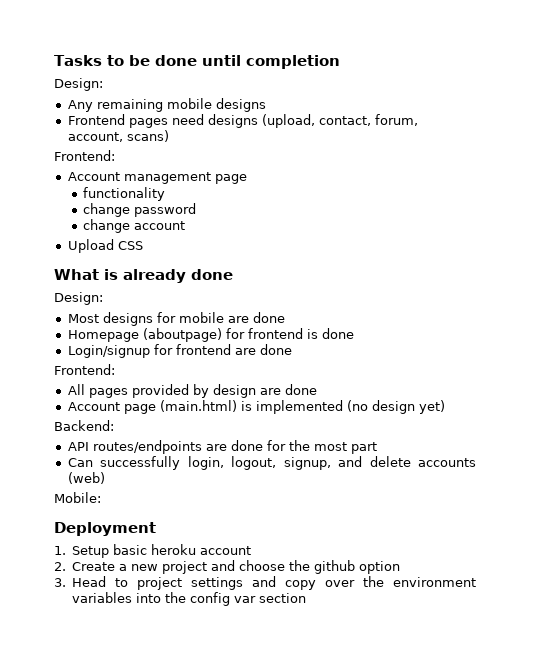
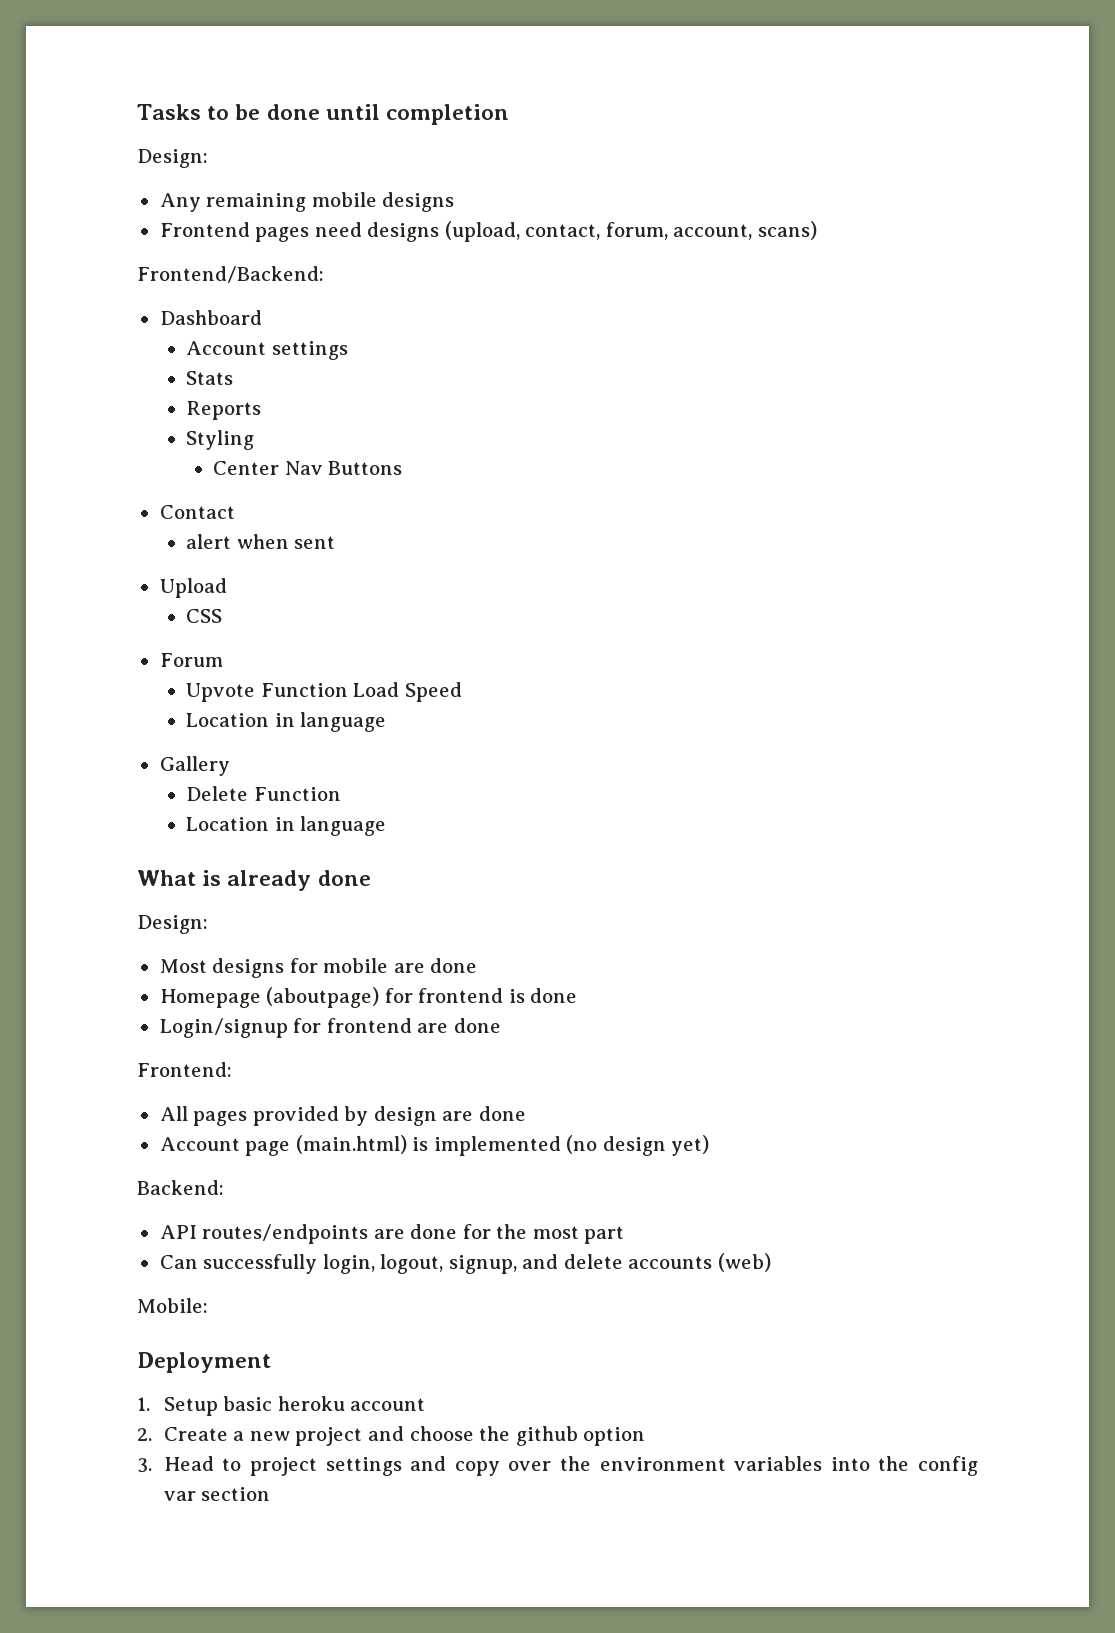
[54,150,115,161] [67,172,247,184] [82,187,165,201] [82,203,196,217] [82,219,185,233] Frontend: // Account management page // functionality // change password // change account -> [137,266,324,283] [159,310,262,325] [186,341,348,360] [186,371,234,385] [186,401,262,420] [186,430,255,450] [213,461,403,475] [159,505,235,519] [186,534,336,549] Frontend/Backend: // Dashboard // Account settings // Stats // Reports // Styling // Center Nav Buttons // Contact // alert when sent
(114, 246) none -> (227, 588) //
(143, 245) none -> [159,653,223,667] [186,682,462,702] [186,712,387,732] [159,756,230,776] [186,786,341,801] [186,816,387,836] // Forum // Upvote Function Load Speed // Location in language // Gallery // Delete Function // Location in language

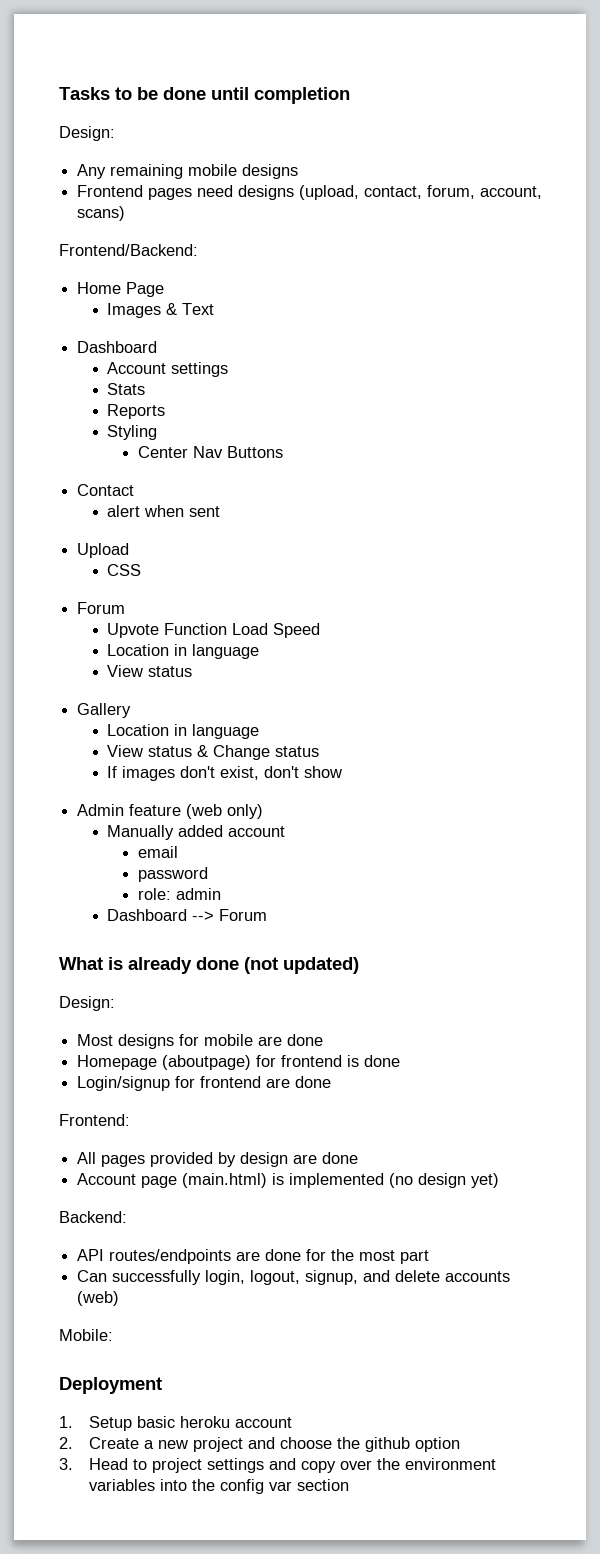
(324, 274) none -> [77,282,165,297] [107,303,215,318] // Home Page // Images & Text
(387, 722) none -> [107,665,193,677] // View status
[186,786,341,801] [186,816,387,836] // Delete Function // Location in language -> [107,724,260,739] [107,745,320,760] [107,766,343,781] [77,804,264,819] [107,825,286,840] [137,846,178,858] [137,867,208,882] [137,888,221,900] [107,909,268,921] // Location in language // View status & Change status // If images don't exist, don't show // Admin feature (web only) // Manually added account // email // password // role: admin // Dashboard --> Forum
(371, 878) none -> [244,957,359,974] (not updated)

